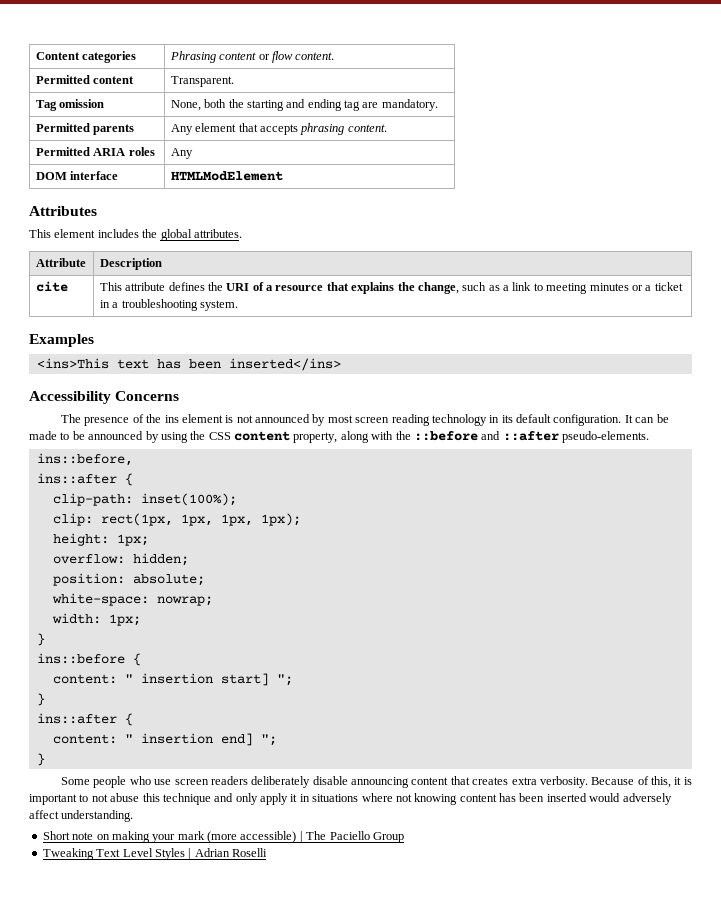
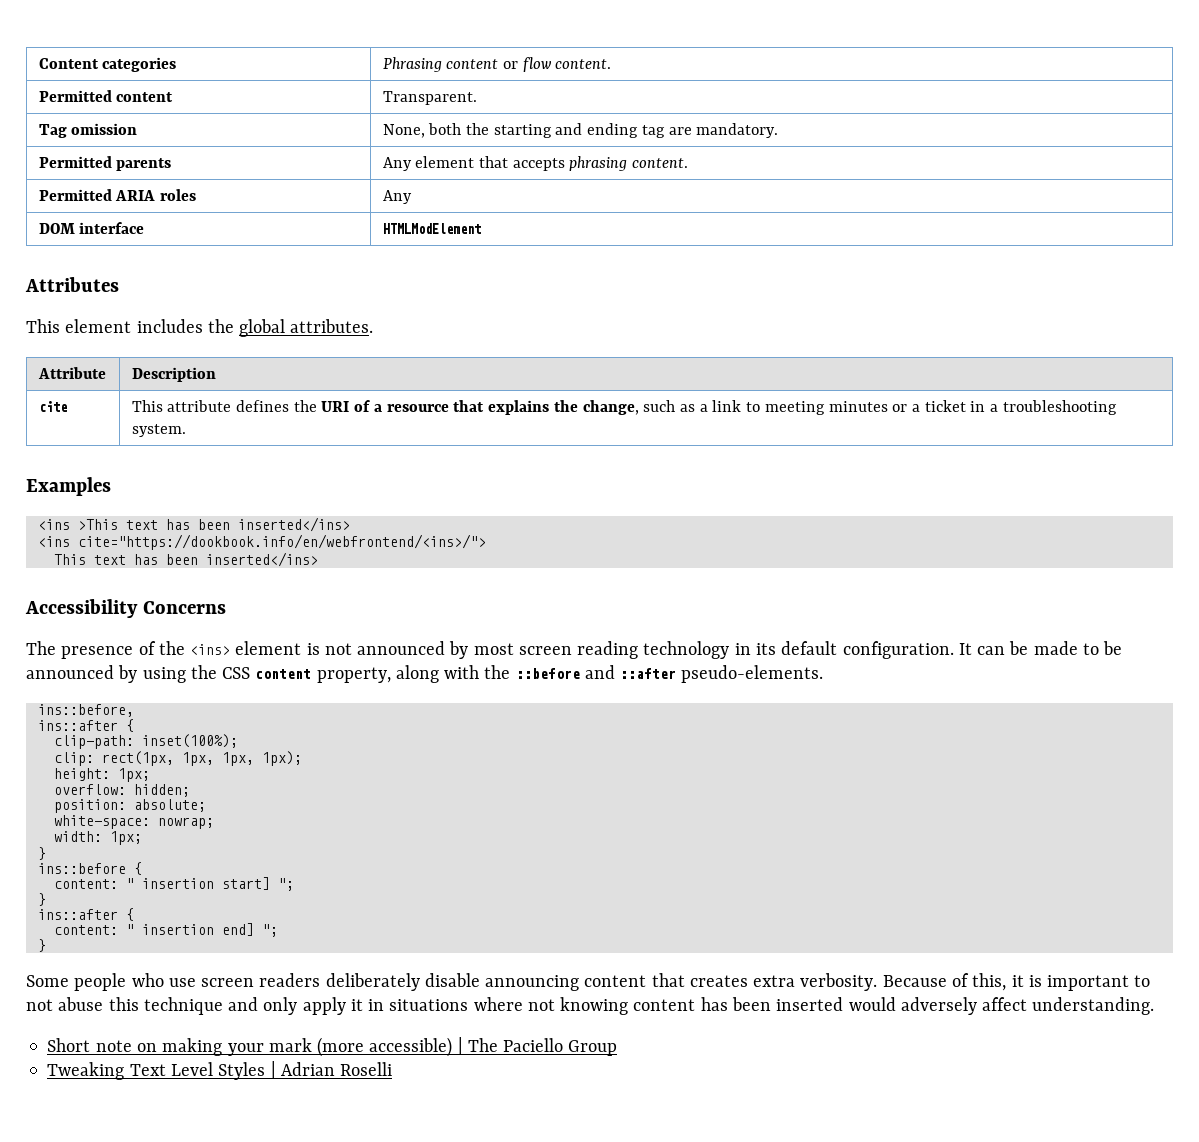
[36,358,109,369] <ins>This -> [37,517,350,532] [37,534,486,550] [53,554,86,565] <ins >This text has been inserted</ins> // <ins cite="https://dookbook.info/en/webfrontend/<ins>/"> // This
[164,415,179,423] ins -> [190,644,231,655] <ins>

